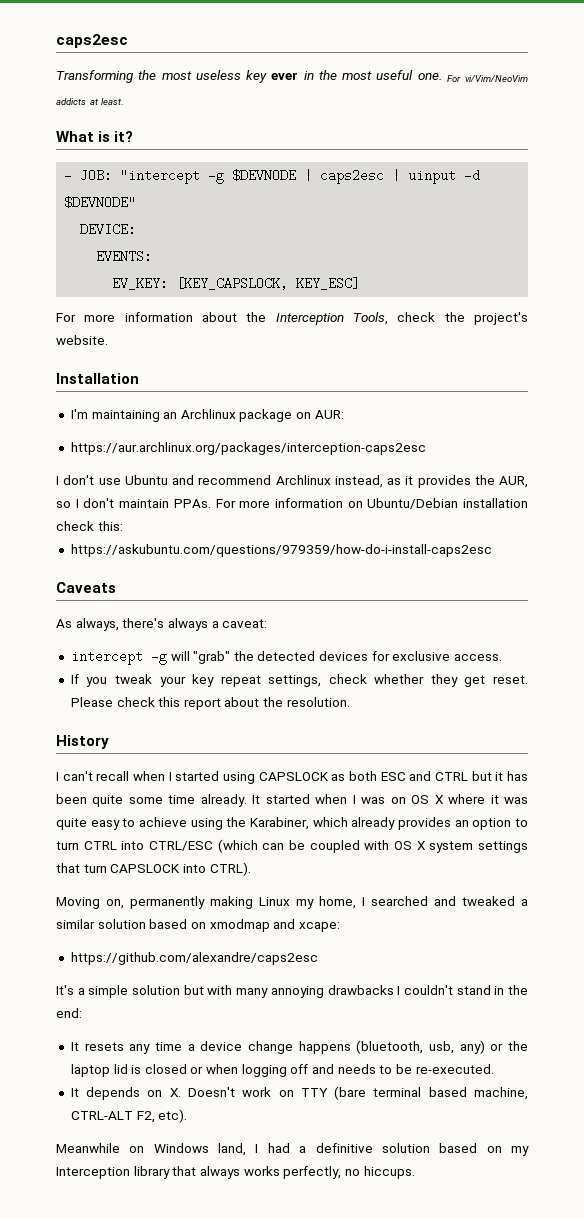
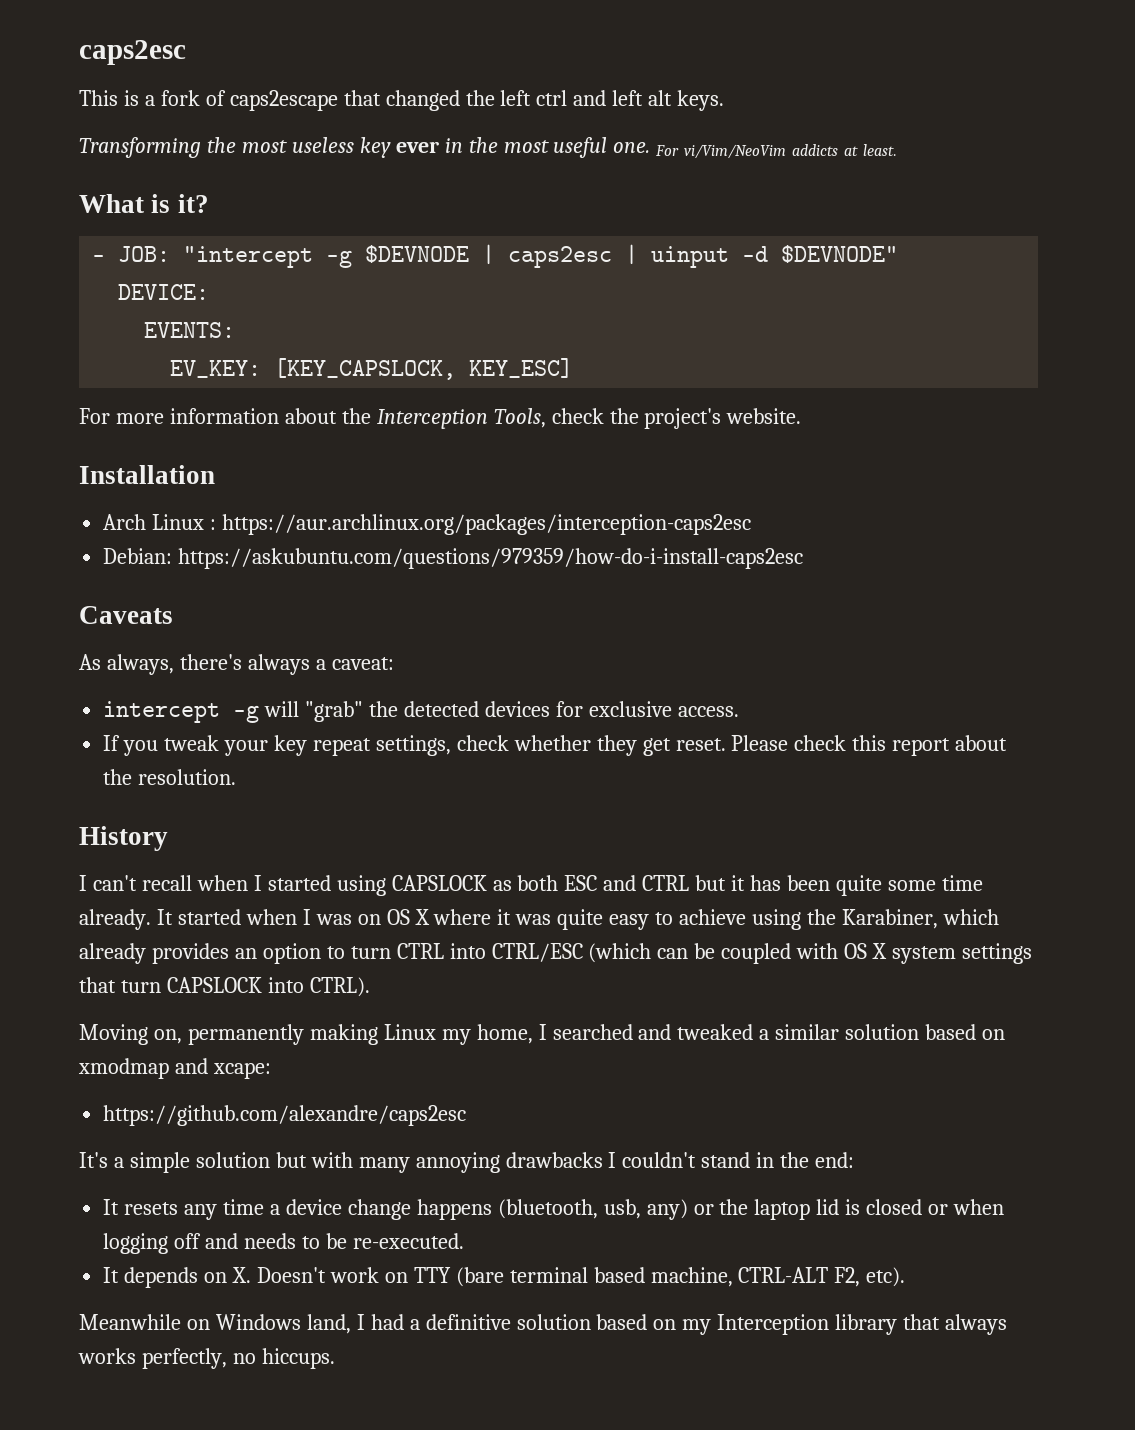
[56,34,128,48] caps2esc -> [79,40,186,65] [79,90,725,111] caps2esc // This is a fork of caps2escape that changed the left ctrl and left alt keys.
[70,409,344,422] [70,442,426,455] [56,475,528,488] [56,498,528,509] [56,521,123,531] I'm maintaining an Archlinux package on AUR: // https://aur.archlinux.org/packages/interception-caps2esc // I don't use Ubuntu and recommend Archlinux instead, as it provides the AUR, so I don't maintain PPAs. For more information on Ubuntu/Debian installation check this: // -> [103,514,752,535] [103,548,173,564] Arch Linux : https://aur.archlinux.org/packages/interception-caps2esc // Debian:

